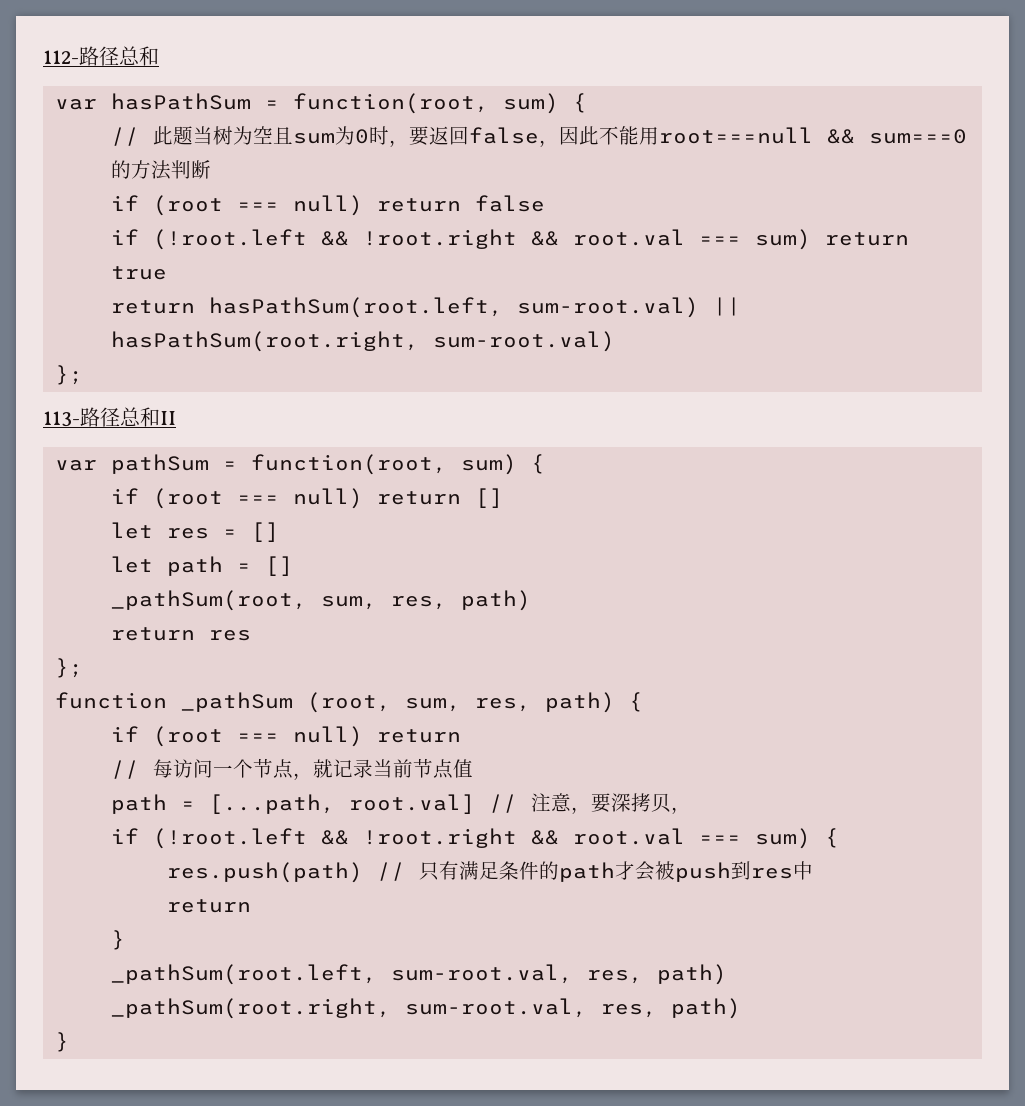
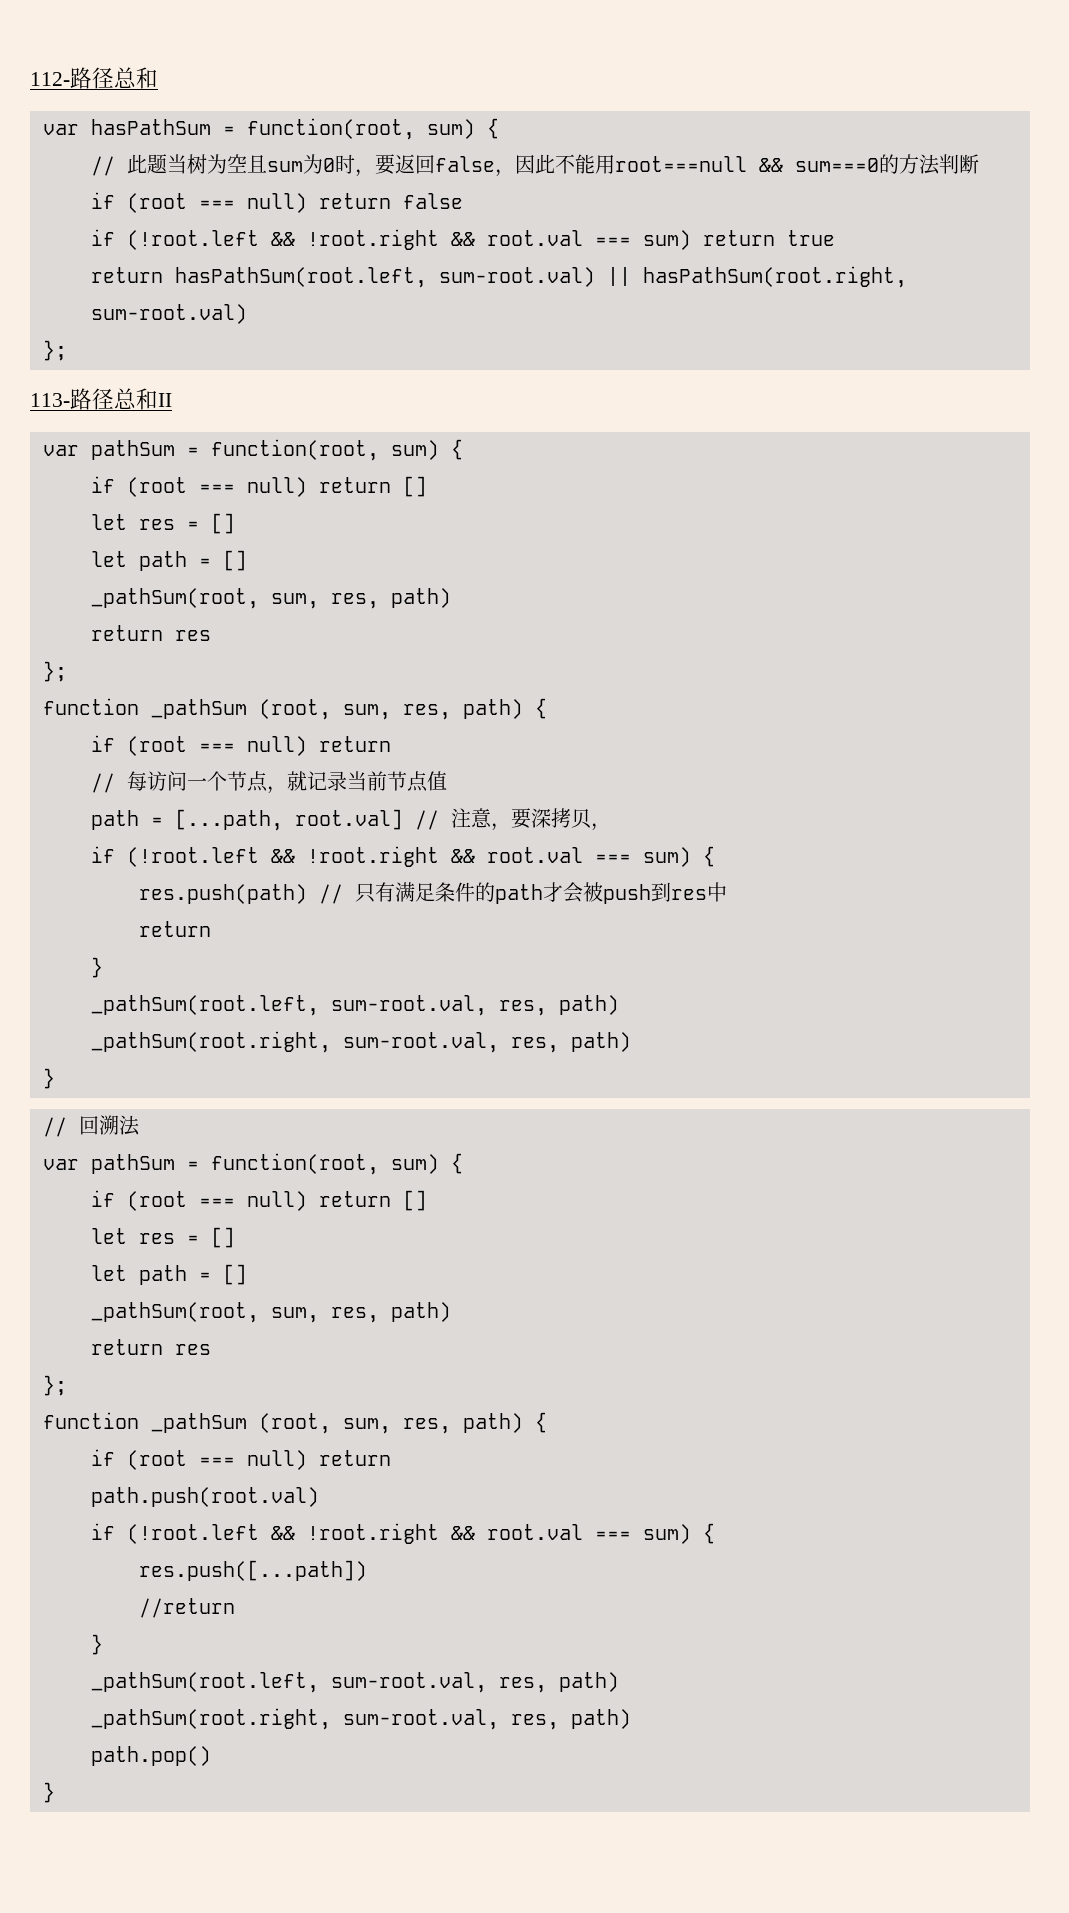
(69, 1042) none -> [42,1115,140,1137] [42,1153,463,1175] [90,1190,427,1211] [90,1227,235,1248] [90,1264,247,1285] [90,1302,451,1323] [90,1339,211,1355] [42,1375,67,1396] [42,1412,547,1434] [90,1449,391,1470] [90,1487,319,1507] [90,1523,715,1544] [138,1560,367,1581] [138,1598,235,1618] [90,1634,103,1655] [90,1672,619,1693] [90,1708,631,1730] [90,1746,211,1766] [42,1782,55,1803] // // 回溯法 // var pathSum = function(root, sum) { // if (root === null) return [] // let res = [] // let path = [] // _pathSum(root, sum, res, path) // return res // }; // function _pathSum (root, sum, res, path) { // if (root === null) return // path.push(root.val) // if (!root.left && !root.right && root.val === sum) { // res.push([...path]) // //return // } // _pathSum(root.left, sum-root.val, res, path) // _pathSum(root.right, sum-root.val, res, path) // path.pop() // }

